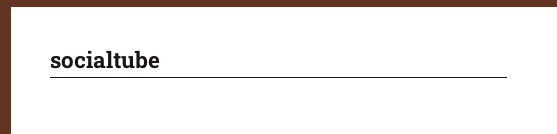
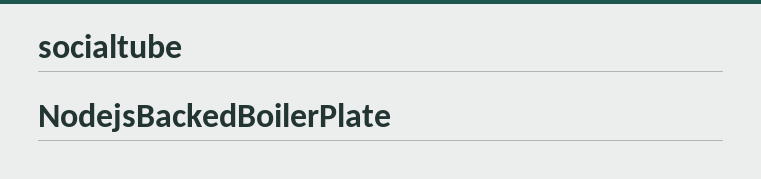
(160, 59) none -> [38,103,391,132] // NodejsBackedBoilerPlate

